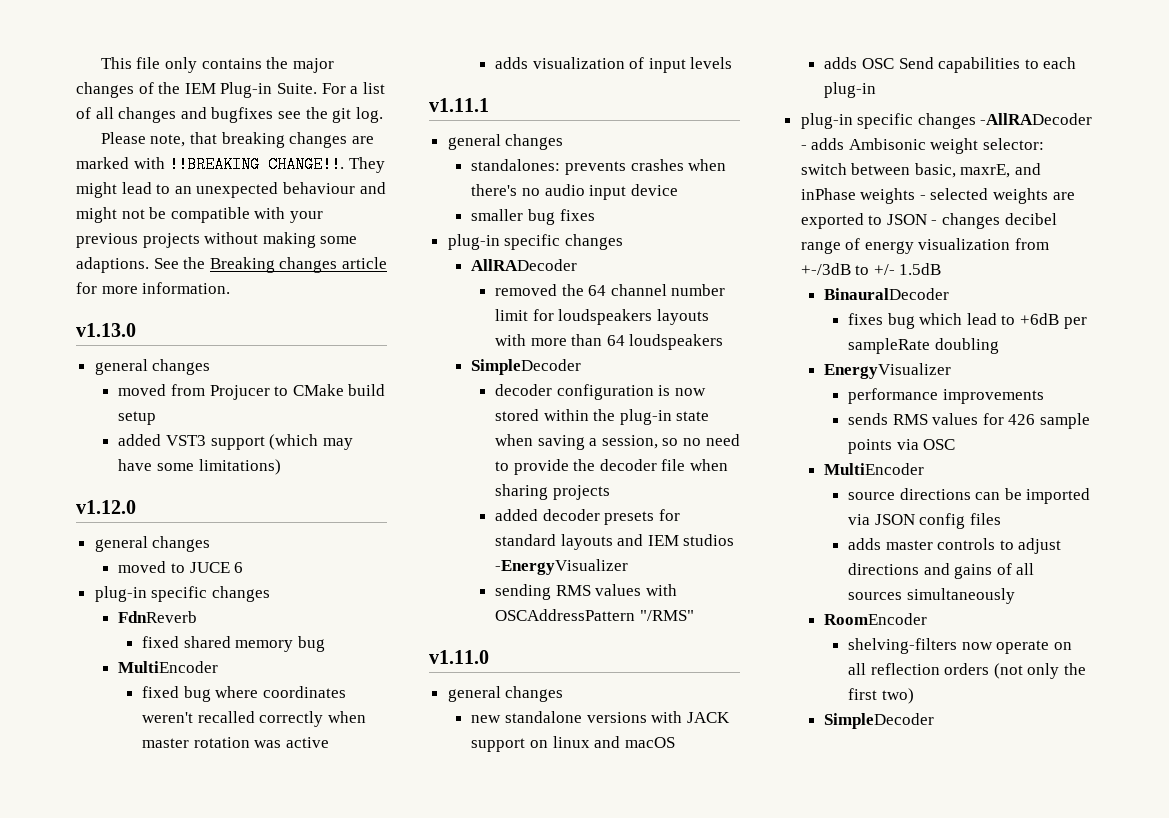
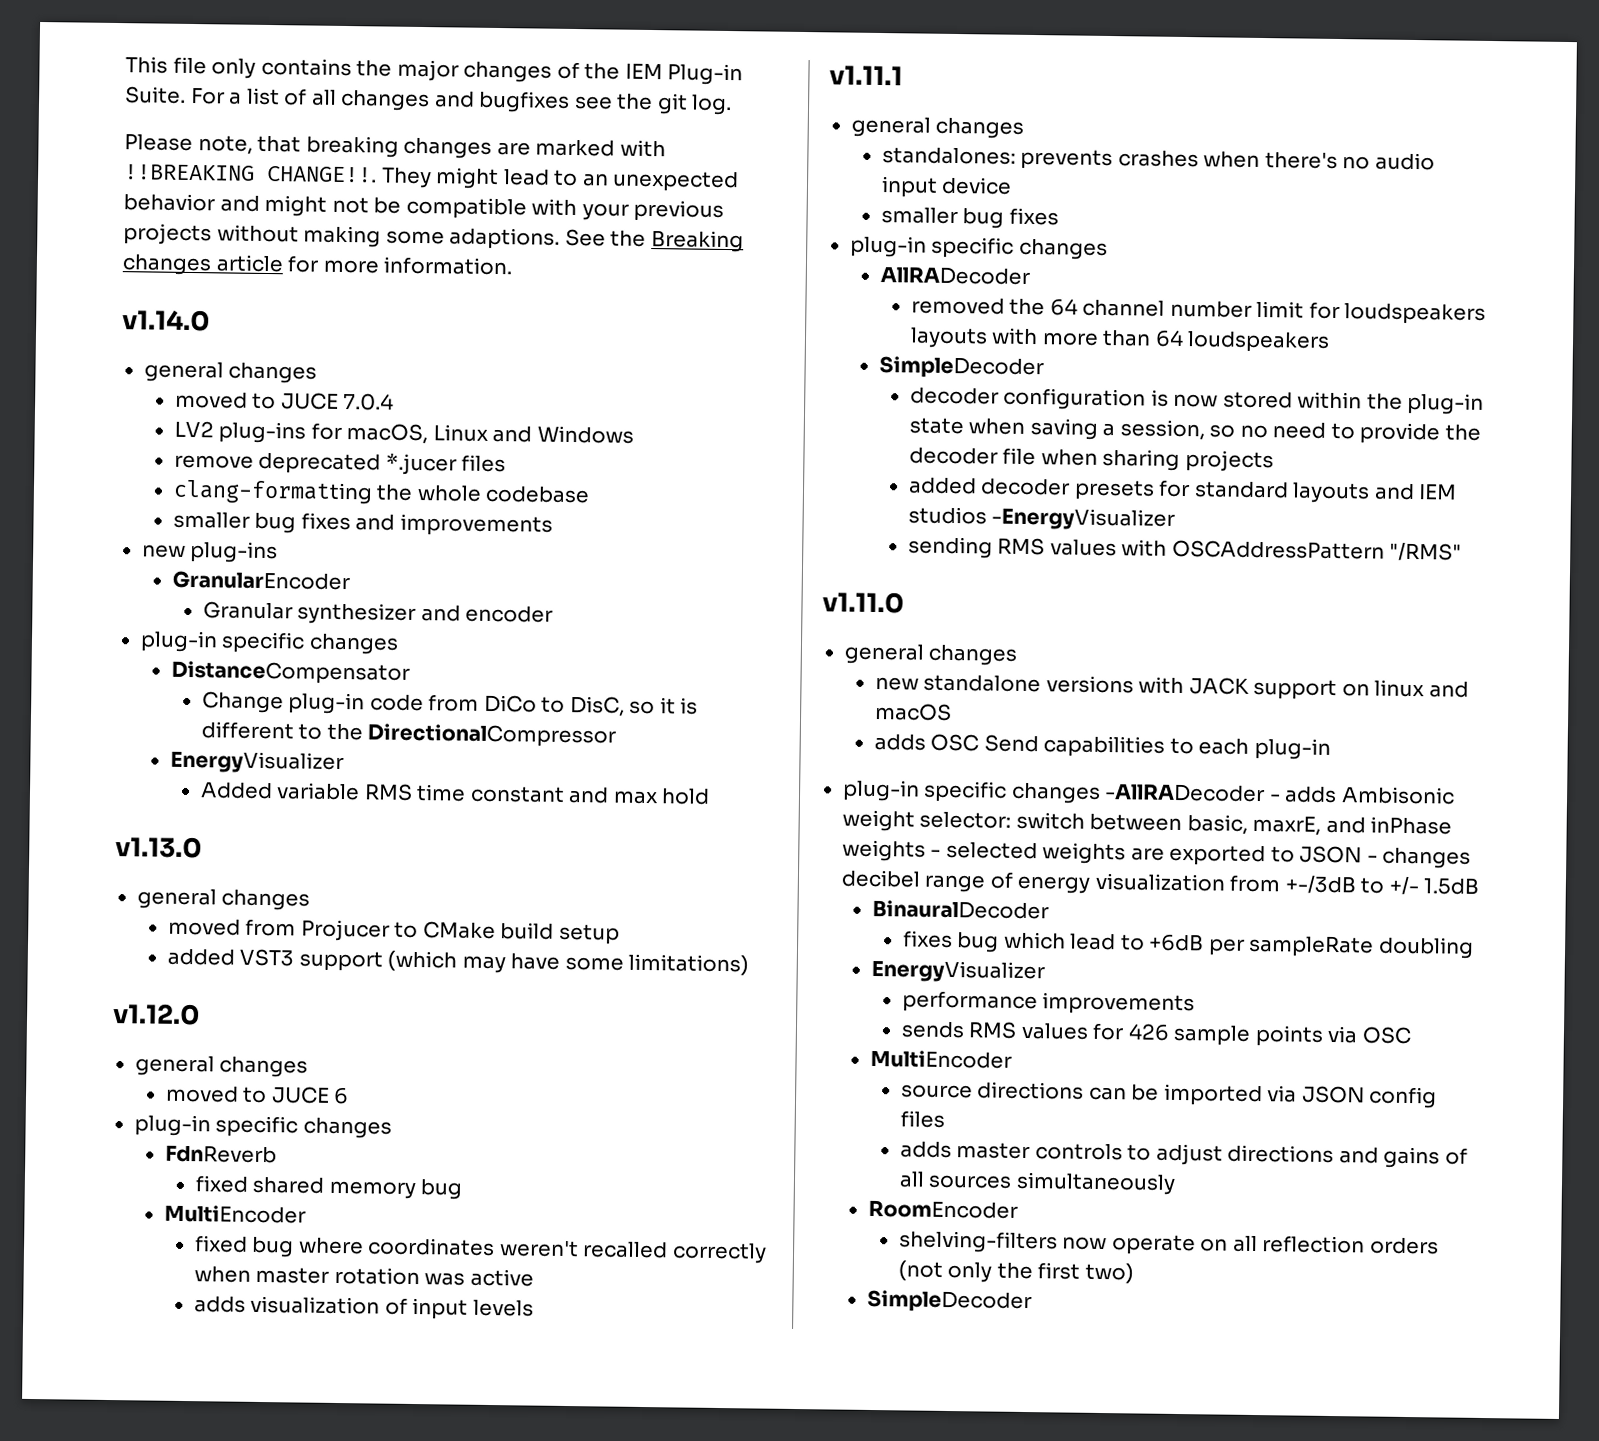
[282,182,355,194] behaviour -> [123,193,215,212] behavior
(231, 288) none -> [122,309,210,332] [143,361,318,384] [174,391,395,411] [173,420,634,445] [173,452,507,476] [172,479,591,505] [172,511,553,537] [141,541,279,564] [171,570,350,591] [202,601,554,625] [139,630,399,655] [170,660,410,685] [201,691,699,717] [200,721,617,748] [169,750,344,775] [199,782,711,805] // v1.14.0 // general changes // moved to JUCE 7.0.4 // LV2 plug-ins for macOS, Linux and Windows // remove deprecated *.jucer files // clang-formatting the whole codebase // smaller bug fixes and improvements // new plug-ins // GranularEncoder // Granular synthesizer and encoder // plug-in specific changes // DistanceCompensator // Change plug-in code from DiCo to DisC, so it is different to the DirectionalCompressor // EnergyVisualizer // Added variable RMS time constant and max hold

